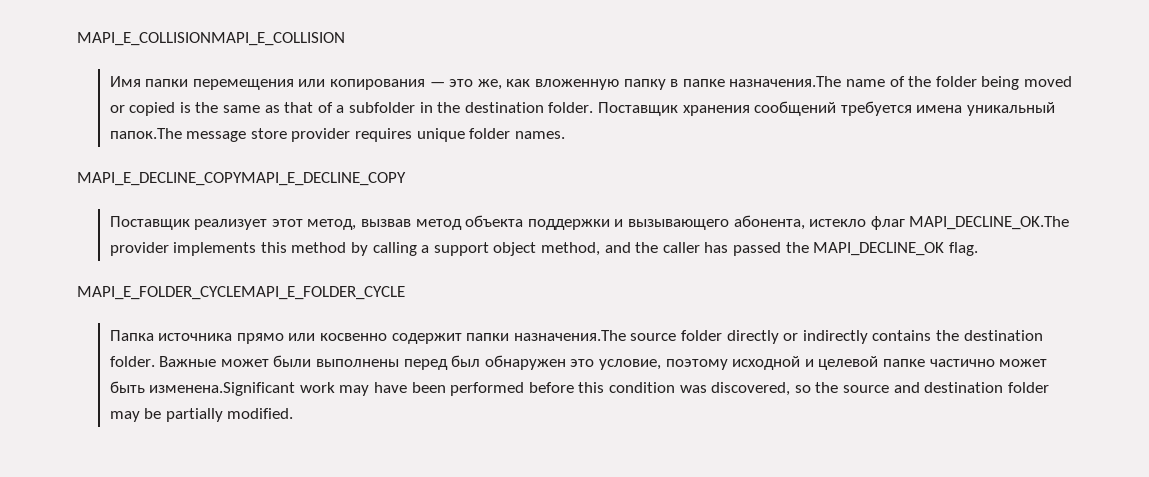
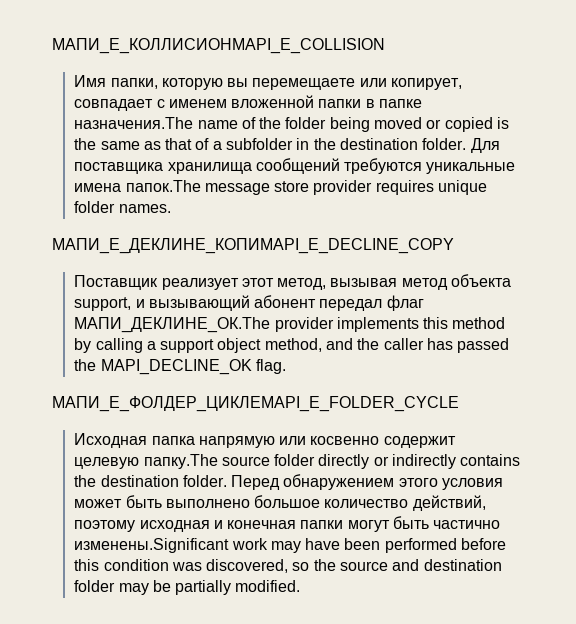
[77,32,345,46] MAPI_E_COLLISIONMAPI_E_COLLISION -> [52,38,385,54] МАПИ_Е_КОЛЛИСИОНMAPI_E_COLLISION
[145,79,666,90] папки перемещения или копирования — это же, как вложенную папку -> [110,78,463,90] [74,95,362,111] папки, которую вы перемещаете или копирует, совпадает с именем вложенной папки
[597,101,1055,116] Поставщик хранения сообщений требуется имена уникальный -> [470,138,500,153] [74,158,516,174] [74,183,122,192] Для поставщика хранилища сообщений требуются уникальные имена
[77,172,406,186] MAPI_E_DECLINE_COPYMAPI_E_DECLINE_COPY -> [52,238,454,254] МАПИ_Е_ДЕКЛИНЕ_КОПИMAPI_E_DECLINE_COPY
[361,219,412,227] вызвав -> [330,278,398,287] вызывая
[527,215,1070,230] поддержки и вызывающего абонента, истекло флаг MAPI_DECLINE_OK.The -> [74,295,424,311] [74,317,271,333] support, и вызывающий абонент передал флаг МАПИ_ДЕКЛИНЕ_ОК.The
[77,286,405,300] [109,330,284,344] MAPI_E_FOLDER_CYCLEMAPI_E_FOLDER_CYCLE // Папка источника прямо -> [52,396,459,412] [74,433,275,448] МАПИ_Е_ФОЛДЕР_ЦИКЛЕMAPI_E_FOLDER_CYCLE // Исходная папка напрямую
[466,330,626,341] папки назначения.The -> [74,454,218,469] целевую папку.The
[159,355,1048,370] [109,381,296,396] Важные может были выполнены перед был обнаружен это условие, поэтому исходной и целевой папке частично может быть изменена.Significant -> [231,474,504,490] [74,495,486,511] [74,516,501,532] [74,538,230,553] Перед обнаружением этого условия может быть выполнено большое количество действий, поэтому исходная и конечная папки могут быть частично изменены.Significant

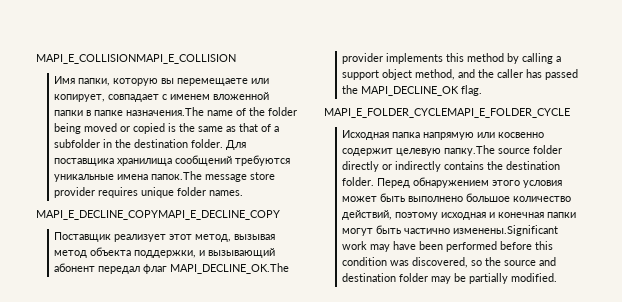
[52,38,385,54] МАПИ_Е_КОЛЛИСИОНMAPI_E_COLLISION -> [36,54,236,64] MAPI_E_COLLISIONMAPI_E_COLLISION
[52,238,454,254] МАПИ_Е_ДЕКЛИНЕ_КОПИMAPI_E_DECLINE_COPY -> [36,210,280,220] MAPI_E_DECLINE_COPYMAPI_E_DECLINE_COPY
[74,297,132,311] support, -> [134,250,197,258] поддержки,
[74,317,271,333] МАПИ_ДЕКЛИНЕ_ОК.The -> [170,263,290,274] MAPI_DECLINE_OK.The
[52,396,459,412] МАПИ_Е_ФОЛДЕР_ЦИКЛЕMAPI_E_FOLDER_CYCLE -> [324,108,570,118] MAPI_E_FOLDER_CYCLEMAPI_E_FOLDER_CYCLE

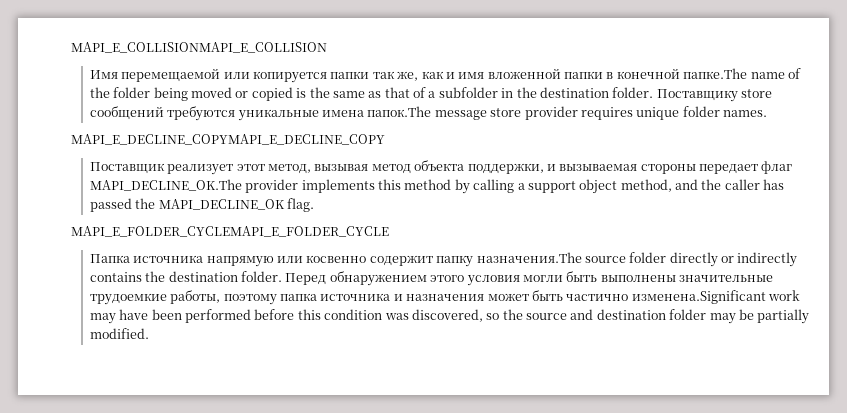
[78,78,270,86] [54,94,211,102] папки, которую вы перемещаете или копирует, совпадает с именем -> [121,68,485,83] перемещаемой или копируется папки так же, как и имя
[94,107,205,116] папке назначения.The -> [616,68,748,79] конечной папке.The
[226,140,247,150] [54,158,173,166] Для поставщика хранилища -> [656,89,773,102] Поставщику store
[208,248,276,258] [54,263,141,274] вызывающий абонент передал -> [559,164,759,174] вызываемая стороны передает
[342,130,421,140] Исходная папка -> [89,254,204,263] Папка источника
[396,145,496,156] целевую папку.The -> [436,252,582,267] папку назначения.The
[342,193,572,202] [342,210,577,220] [342,225,559,236] может быть выполнено большое количество действий, поэтому исходная и конечная папки могут быть частично изменены.Significant -> [522,271,774,282] [89,290,766,305] могли быть выполнены значительные трудоемкие работы, поэтому папка источника и назначения может быть частично изменена.Significant

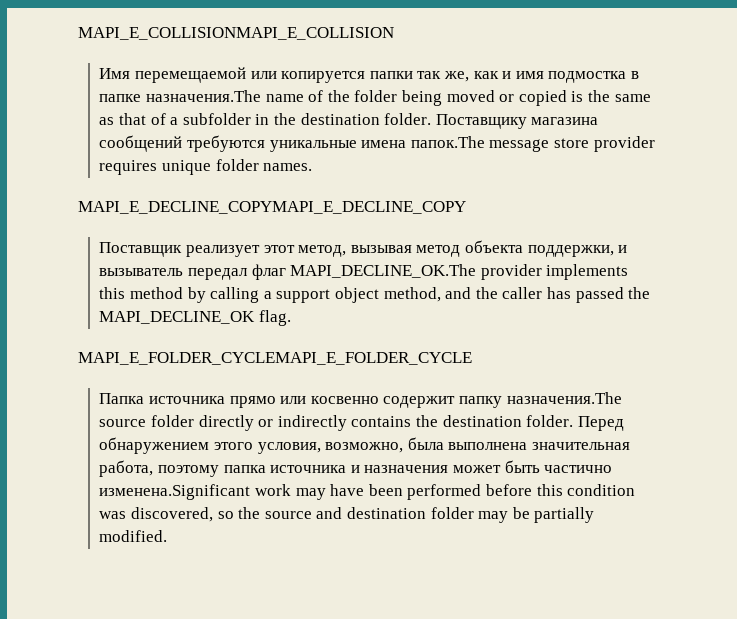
[487,68,748,79] вложенной папки в конечной папке.The -> [548,71,639,83] [99,90,262,102] подмостка в папке назначения.The
[741,89,773,98] store -> [531,117,599,125] магазина
[559,164,759,174] вызываемая стороны передает -> [99,268,249,280] вызыватель передал
[206,256,274,267] напрямую -> [229,396,276,408] прямо
[466,271,774,286] [89,290,221,305] условия могли быть выполнены значительные трудоемкие работы, -> [257,437,631,454] [99,460,154,477] условия, возможно, была выполнена значительная работа,

